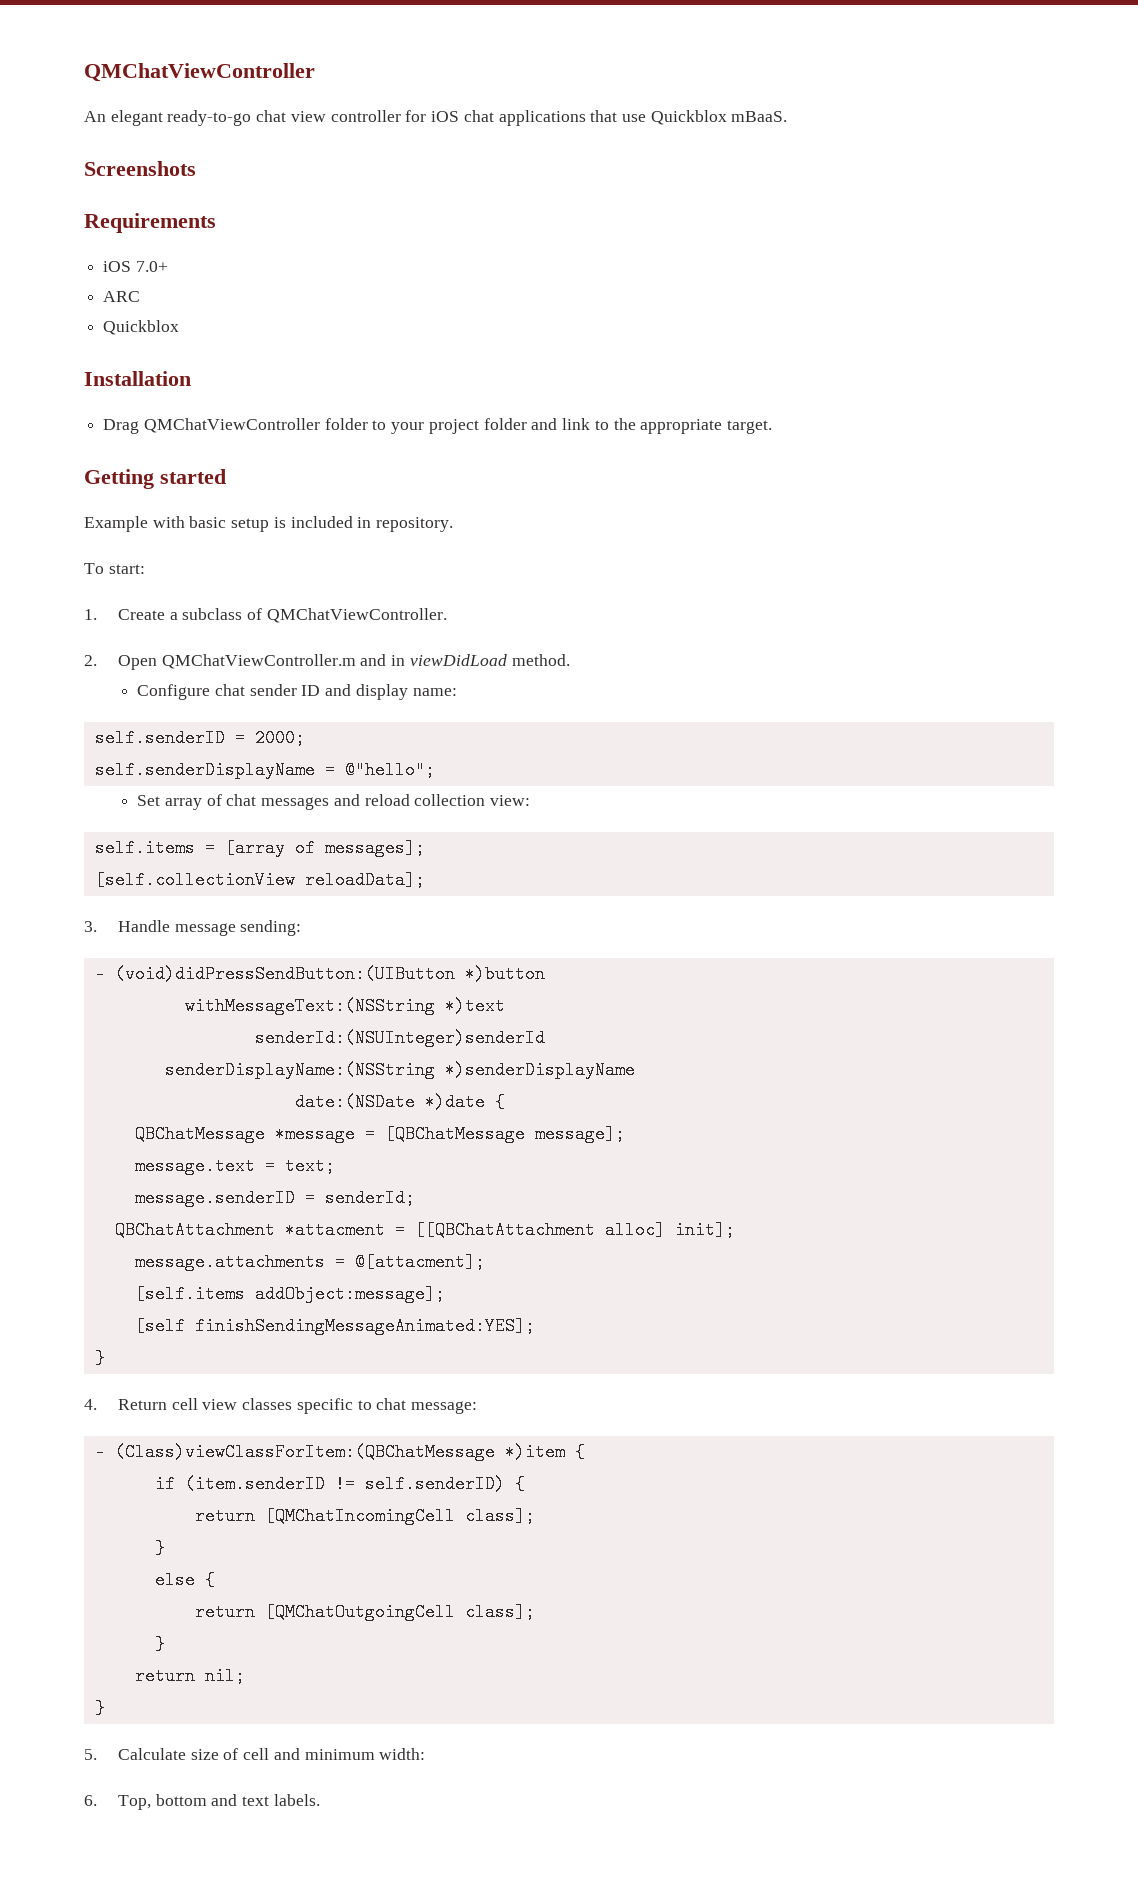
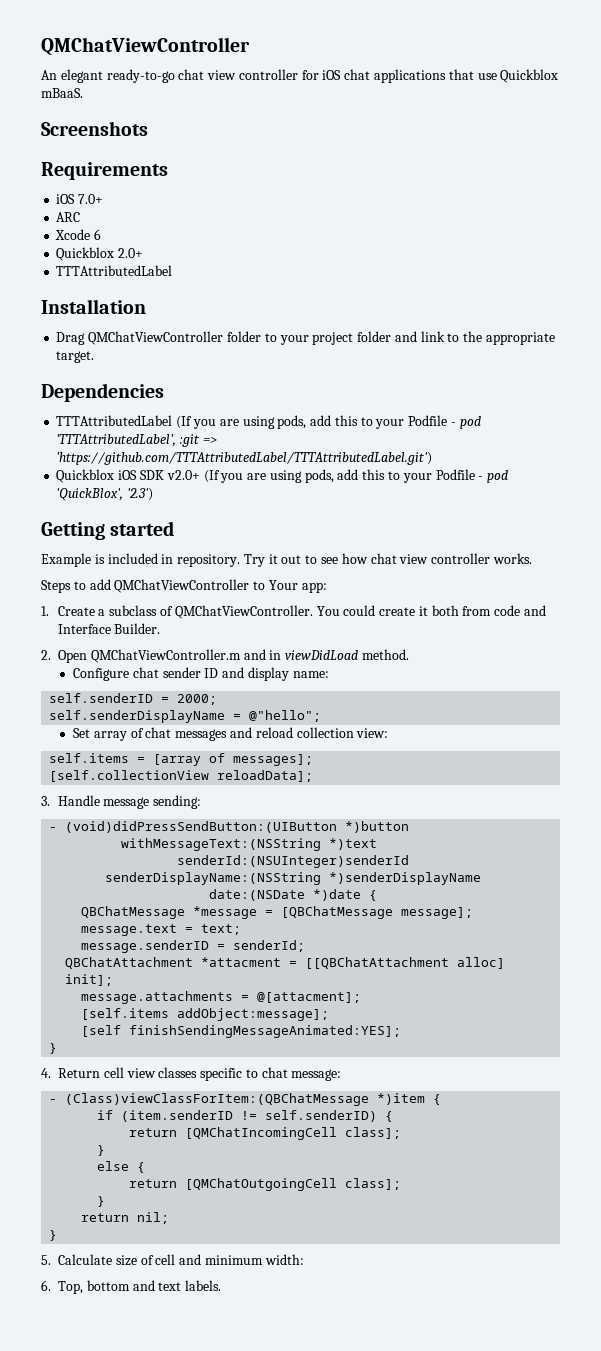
[103,320,180,335] // Quickblox -> [55,229,102,240] [56,247,144,261] [56,265,173,276] // Xcode 6 // Quickblox 2.0+ // TTTAttributedLabel
(772, 427) none -> [41,383,164,402] [56,415,481,429] [56,434,217,447] [56,452,433,465] [56,469,509,483] [56,488,154,501] // Dependencies // TTTAttributedLabel (If you are using pods, add this to your Podfile - pod 'TTTAttributedLabel', :git => 'https://github.com/TTTAttributedLabel/TTTAttributedLabel.git') // Quickblox iOS SDK v2.0+ (If you are using pods, add this to your Podfile - pod 'QuickBlox', '2.3')
[152,516,270,532] with basic setup -> (91, 560) none
[84,563,145,574] // To start: -> [243,553,532,567] [41,579,327,593] Try it out to see how chat view controller works. // Steps to add QMChatViewController to Your app:
(447, 615) none -> [316,605,547,616] [57,623,161,634] You could create it both from code and Interface Builder.

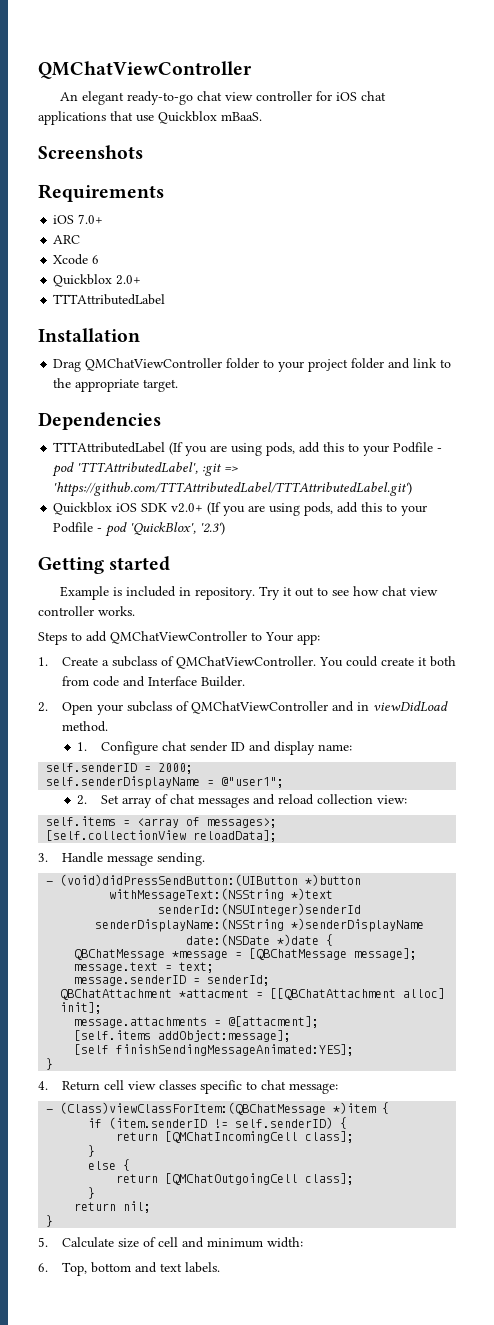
[90,649,241,663] QMChatViewController.m -> [96,701,328,715] your subclass of QMChatViewController
(409, 654) none -> [77,742,88,751] 1.
[249,710,322,722] @"hello"; // -> [221,777,285,788] [77,795,88,805] @"user1"; // 2.
[153,753,314,766] [array of messages]; -> [137,817,278,828] <array of messages>;
[153,795,202,809] sending: -> [156,852,205,866] sending.

